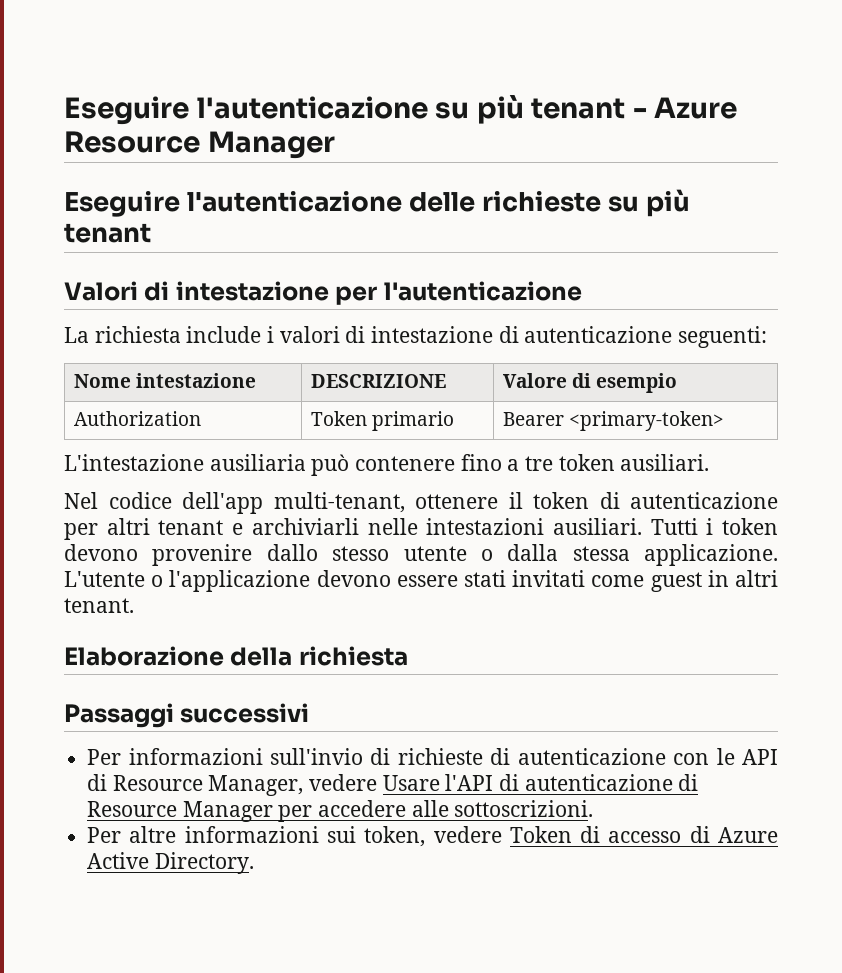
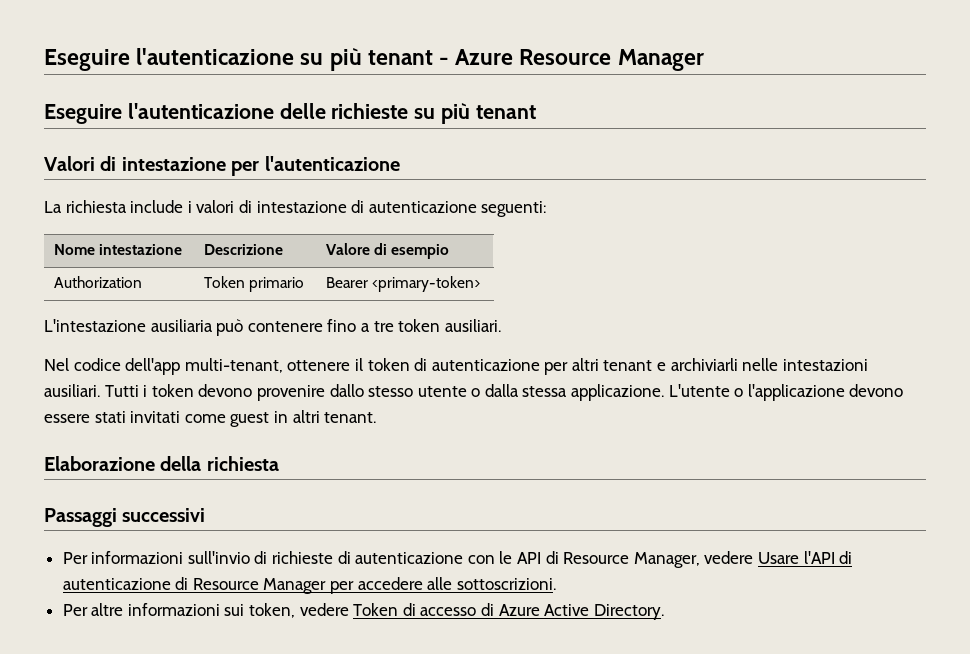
[310,374,446,388] DESCRIZIONE -> [203,244,283,255] Descrizione

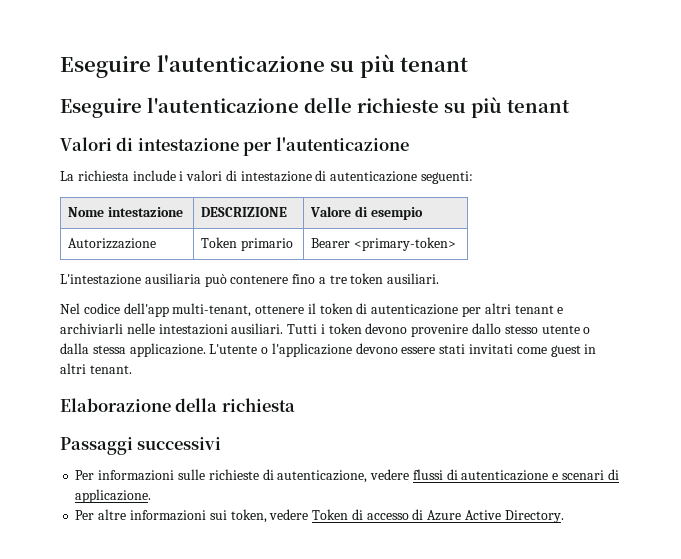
[439,49,704,71] - Azure Resource Manager -> (469, 64) none
[203,244,283,255] Descrizione -> [201,207,288,217] DESCRIZIONE
[53,276,142,288] Authorization -> [68,238,157,249] Autorizzazione
[187,551,853,568] [62,577,556,594] sull'invio di richieste di autenticazione con le API di Resource Manager, vedere Usare l'API di autenticazione di Resource Manager per accedere alle sottoscrizioni. -> [177,469,619,483] [75,489,152,503] sulle richieste di autenticazione, vedere flussi di autenticazione e scenari di applicazione.

